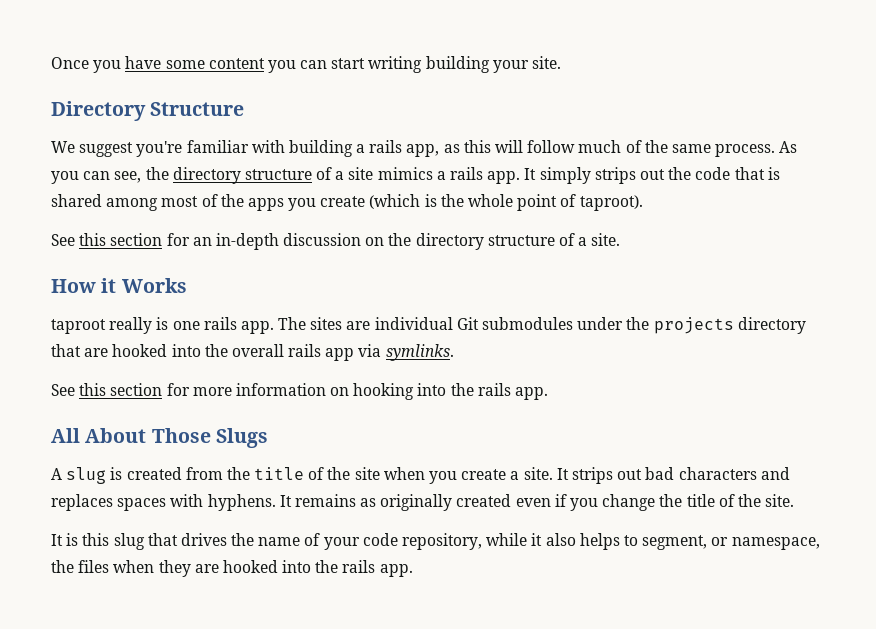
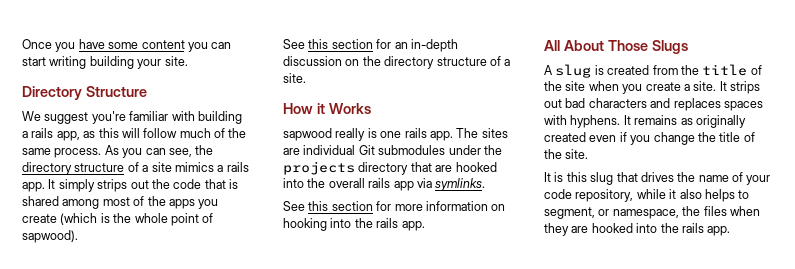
[579,195,643,211] taproot). -> [22,230,78,243] sapwood).
[51,319,106,334] taproot -> [283,128,332,141] sapwood

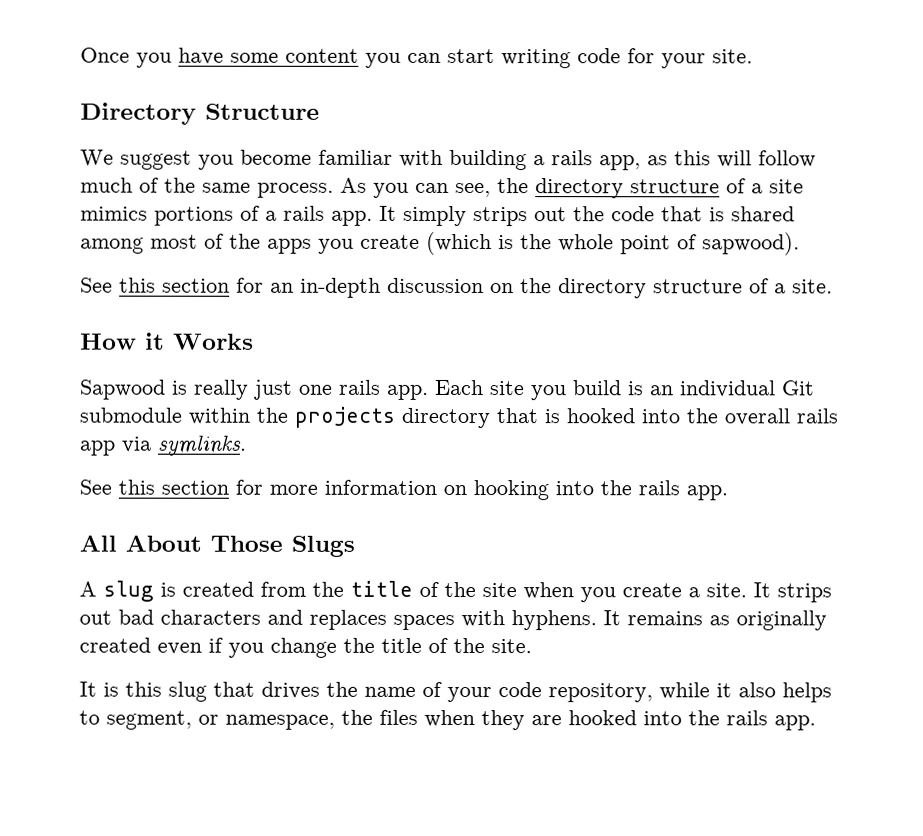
[89,56,134,69] building -> [577,48,655,64] code for
[91,111,126,124] you're -> [198,149,312,170] you become
(214, 167) none -> [154,205,260,226] portions of
[283,128,508,141] [283,145,481,155] sapwood really is one rails app. The sites are individual Git submodules under -> [80,379,815,401] [79,407,251,425] Sapwood is really just one rails app. Each site you build is an individual Git submodule within
[435,165,453,172] are -> [544,409,561,424] is

